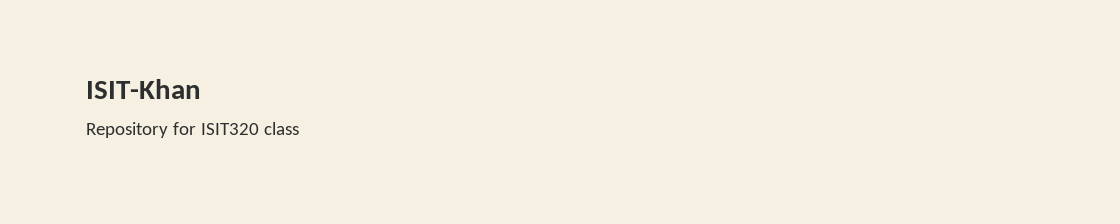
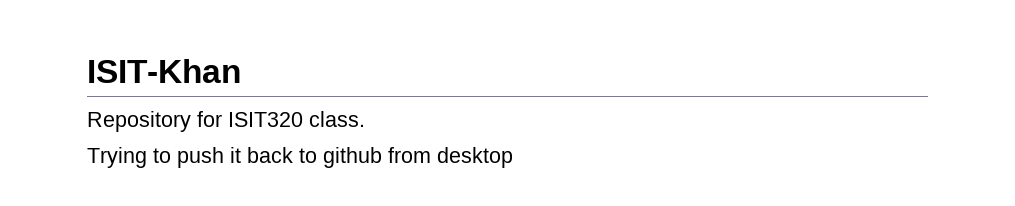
[263,122,299,135] class -> [309,111,365,127] [87,147,513,168] class. // Trying to push it back to github from desktop

